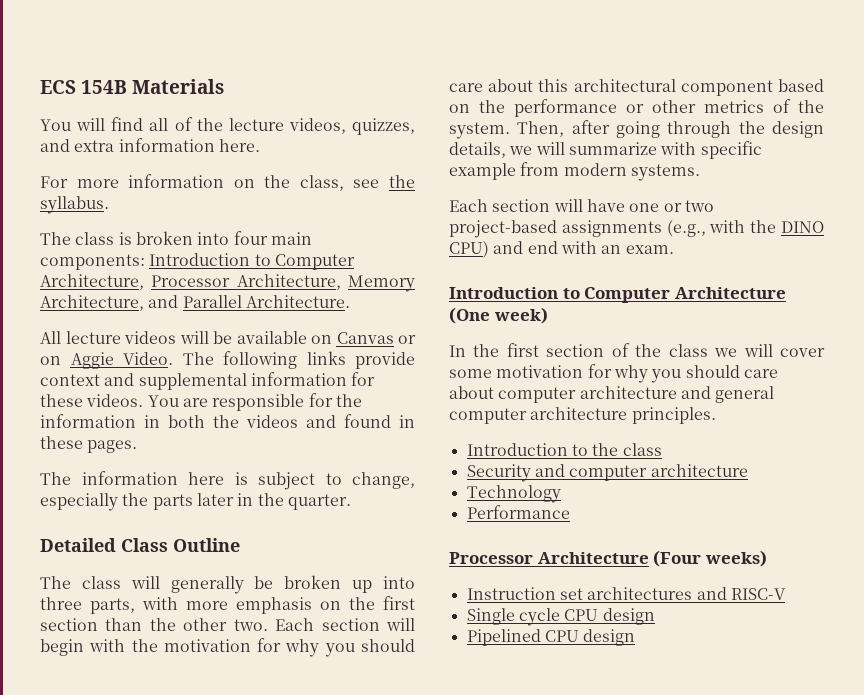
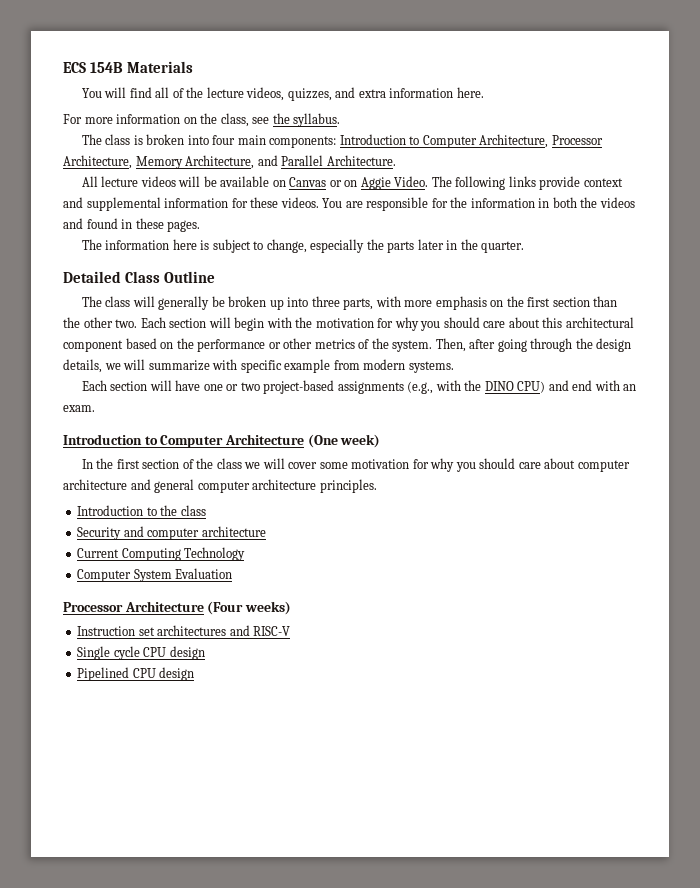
(748, 470) none -> [77,548,181,561] Current Computing
[466,505,570,519] Performance -> [77,568,233,582] Computer System Evaluation

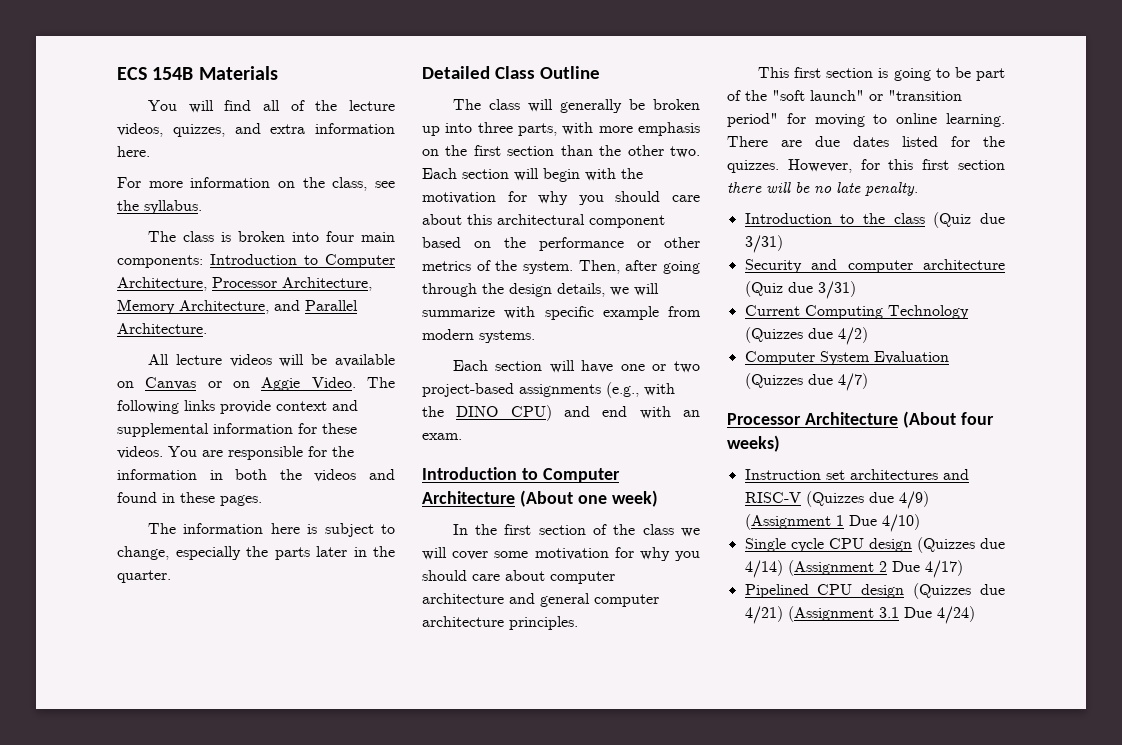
[307,434,338,448] (One -> [519,490,607,507] (About one
(377, 486) none -> [757,67,1006,81] [727,90,962,101] [727,113,1005,127] [727,136,1005,147] [727,159,1005,173] [727,182,918,196] // This first section is going to be part of the "soft launch" or "transition period" for moving to online learning. There are due dates listed for the quizzes. However, for this first section there will be no late penalty.
(206, 510) none -> [933,212,1005,228] [744,235,783,253] (Quiz due 3/31)
(266, 531) none -> [744,281,856,299] (Quiz due 3/31)
(246, 554) none -> [744,327,868,345] (Quizzes due 4/2)
(233, 573) none -> [744,373,868,391] (Quizzes due 4/7)
[207,601,244,615] (Four -> [902,411,994,428] (About four
[77,646,205,660] [77,667,195,681] // Single cycle CPU design // Pipelined CPU design -> [805,491,929,509] [744,514,920,532] [744,537,1005,553] [744,560,963,578] [744,583,1005,599] [744,606,975,624] (Quizzes due 4/9) (Assignment 1 Due 4/10) // Single cycle CPU design (Quizzes due 4/14) (Assignment 2 Due 4/17) // Pipelined CPU design (Quizzes due 4/21) (Assignment 3.1 Due 4/24)

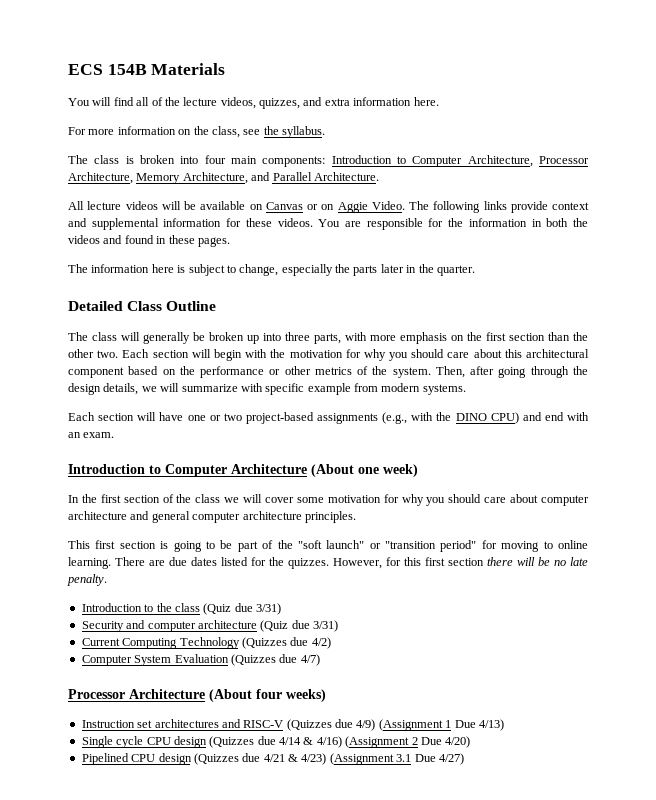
[881,514,920,532] 4/10) -> [478,719,504,731] 4/13)
[744,560,783,578] 4/14) -> [279,736,342,748] 4/14 & 4/16)
[924,560,963,578] 4/17) -> [445,736,471,748] 4/20)
[744,606,783,624] 4/21) -> [263,753,327,765] 4/21 & 4/23)
[936,606,975,624] 4/24) -> [438,753,464,765] 4/27)

